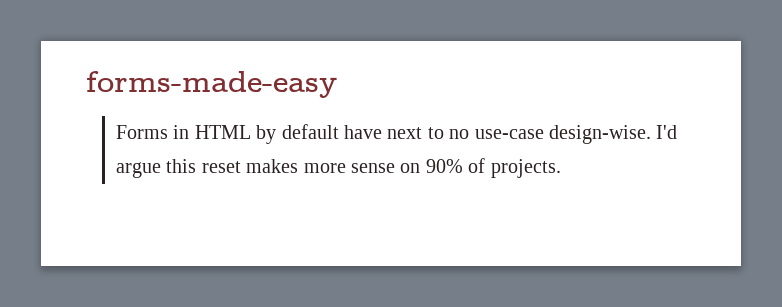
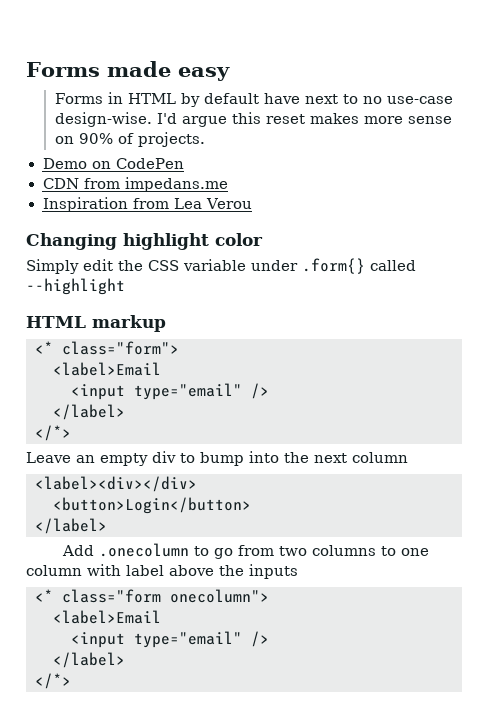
[86,71,337,98] forms-made-easy -> [26,61,230,81] Forms made easy
(561, 168) none -> [42,158,184,169] [42,177,228,192] [42,197,253,212] [26,233,263,250] [26,258,416,274] [26,278,125,295] [26,315,166,332] [35,341,179,355] [53,362,161,376] [71,383,269,400] [53,404,125,420] [35,425,71,441] [26,451,408,466] [35,476,197,492] [53,497,251,514] [35,518,107,534] [62,543,430,559] [26,564,298,579] [35,589,269,603] [53,610,161,624] [71,631,269,648] [53,652,125,668] [35,673,71,689] // Demo on CodePen // CDN from impedans.me // Inspiration from Lea Verou // Changing highlight color // Simply edit the CSS variable under .form{} called --highlight // HTML markup // <* class="form"> // <label>Email // <input type="email" /> // </label> // </*> // Leave an empty div to bump into the next column // <label><div></div> // <button>Login</button> // </label> // Add .onecolumn to go from two columns to one column with label above the inputs // <* class="form onecolumn"> // <label>Email // <input type="email" /> // </label> // </*>

